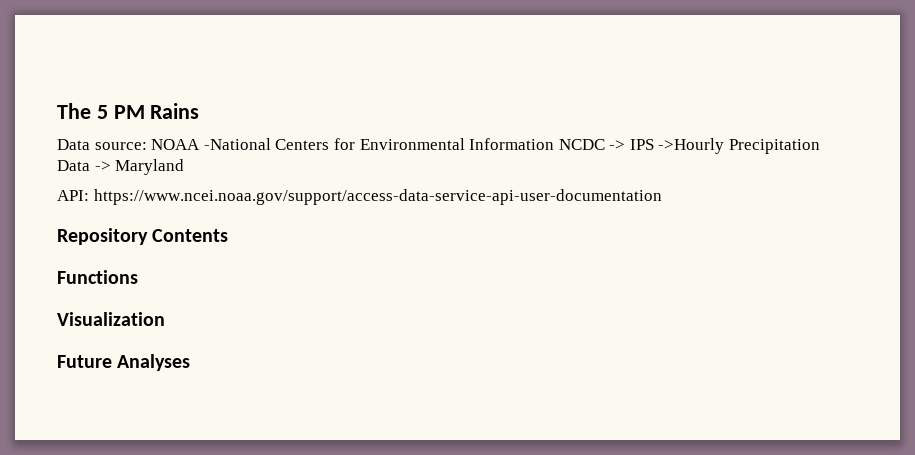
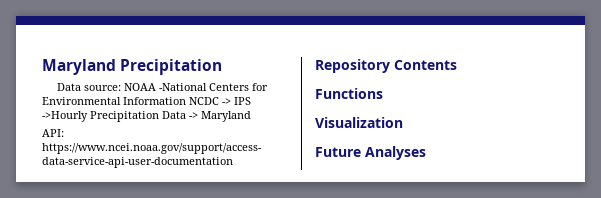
[57,103,200,119] The 5 PM Rains -> [42,59,223,75] Maryland Precipitation

